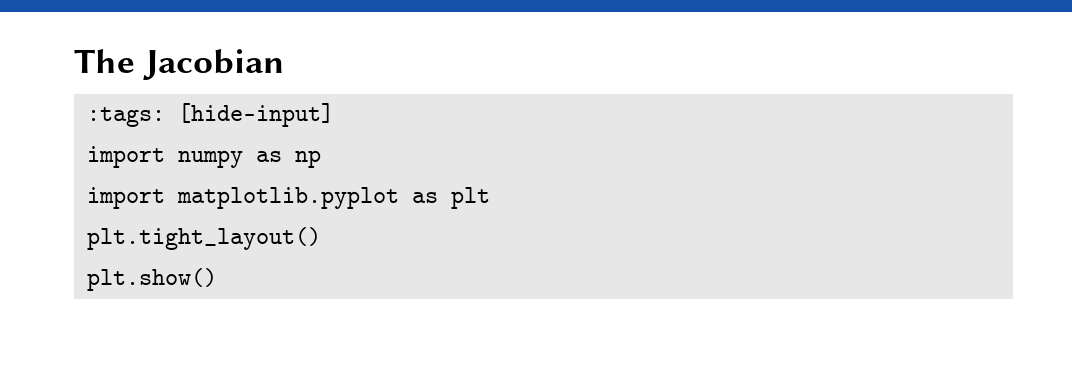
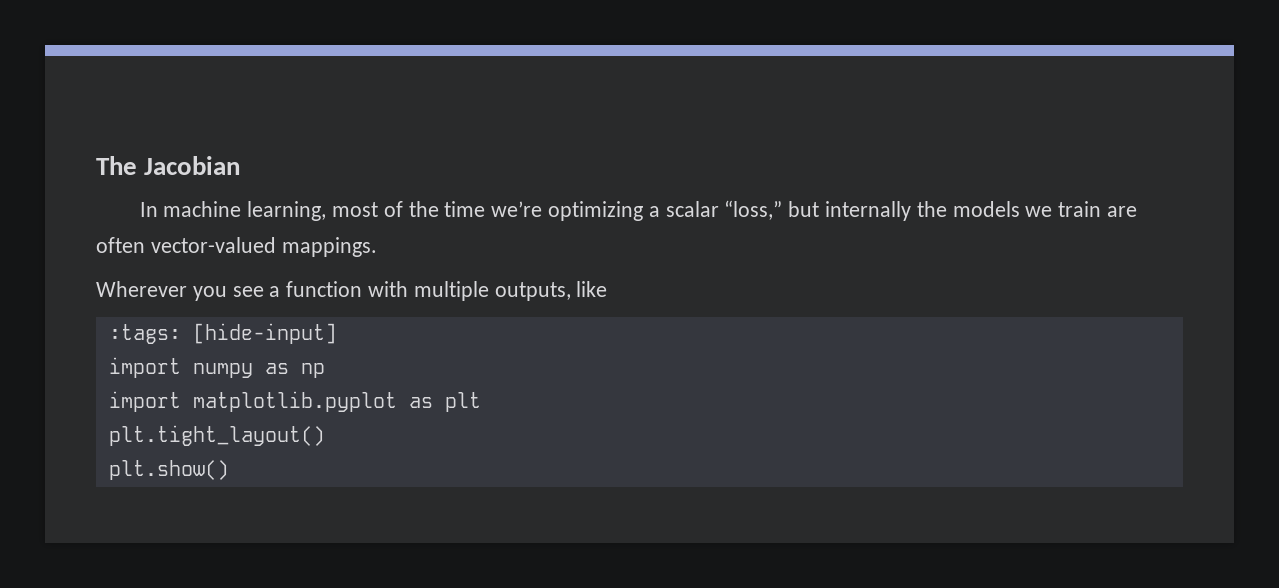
(284, 64) none -> [139,200,1138,221] [96,237,377,257] [96,281,608,301] // In machine learning, most of the time we’re optimizing a scalar “loss,” but internally the models we train are often vector-valued mappings. // Wherever you see a function with multiple outputs, like

